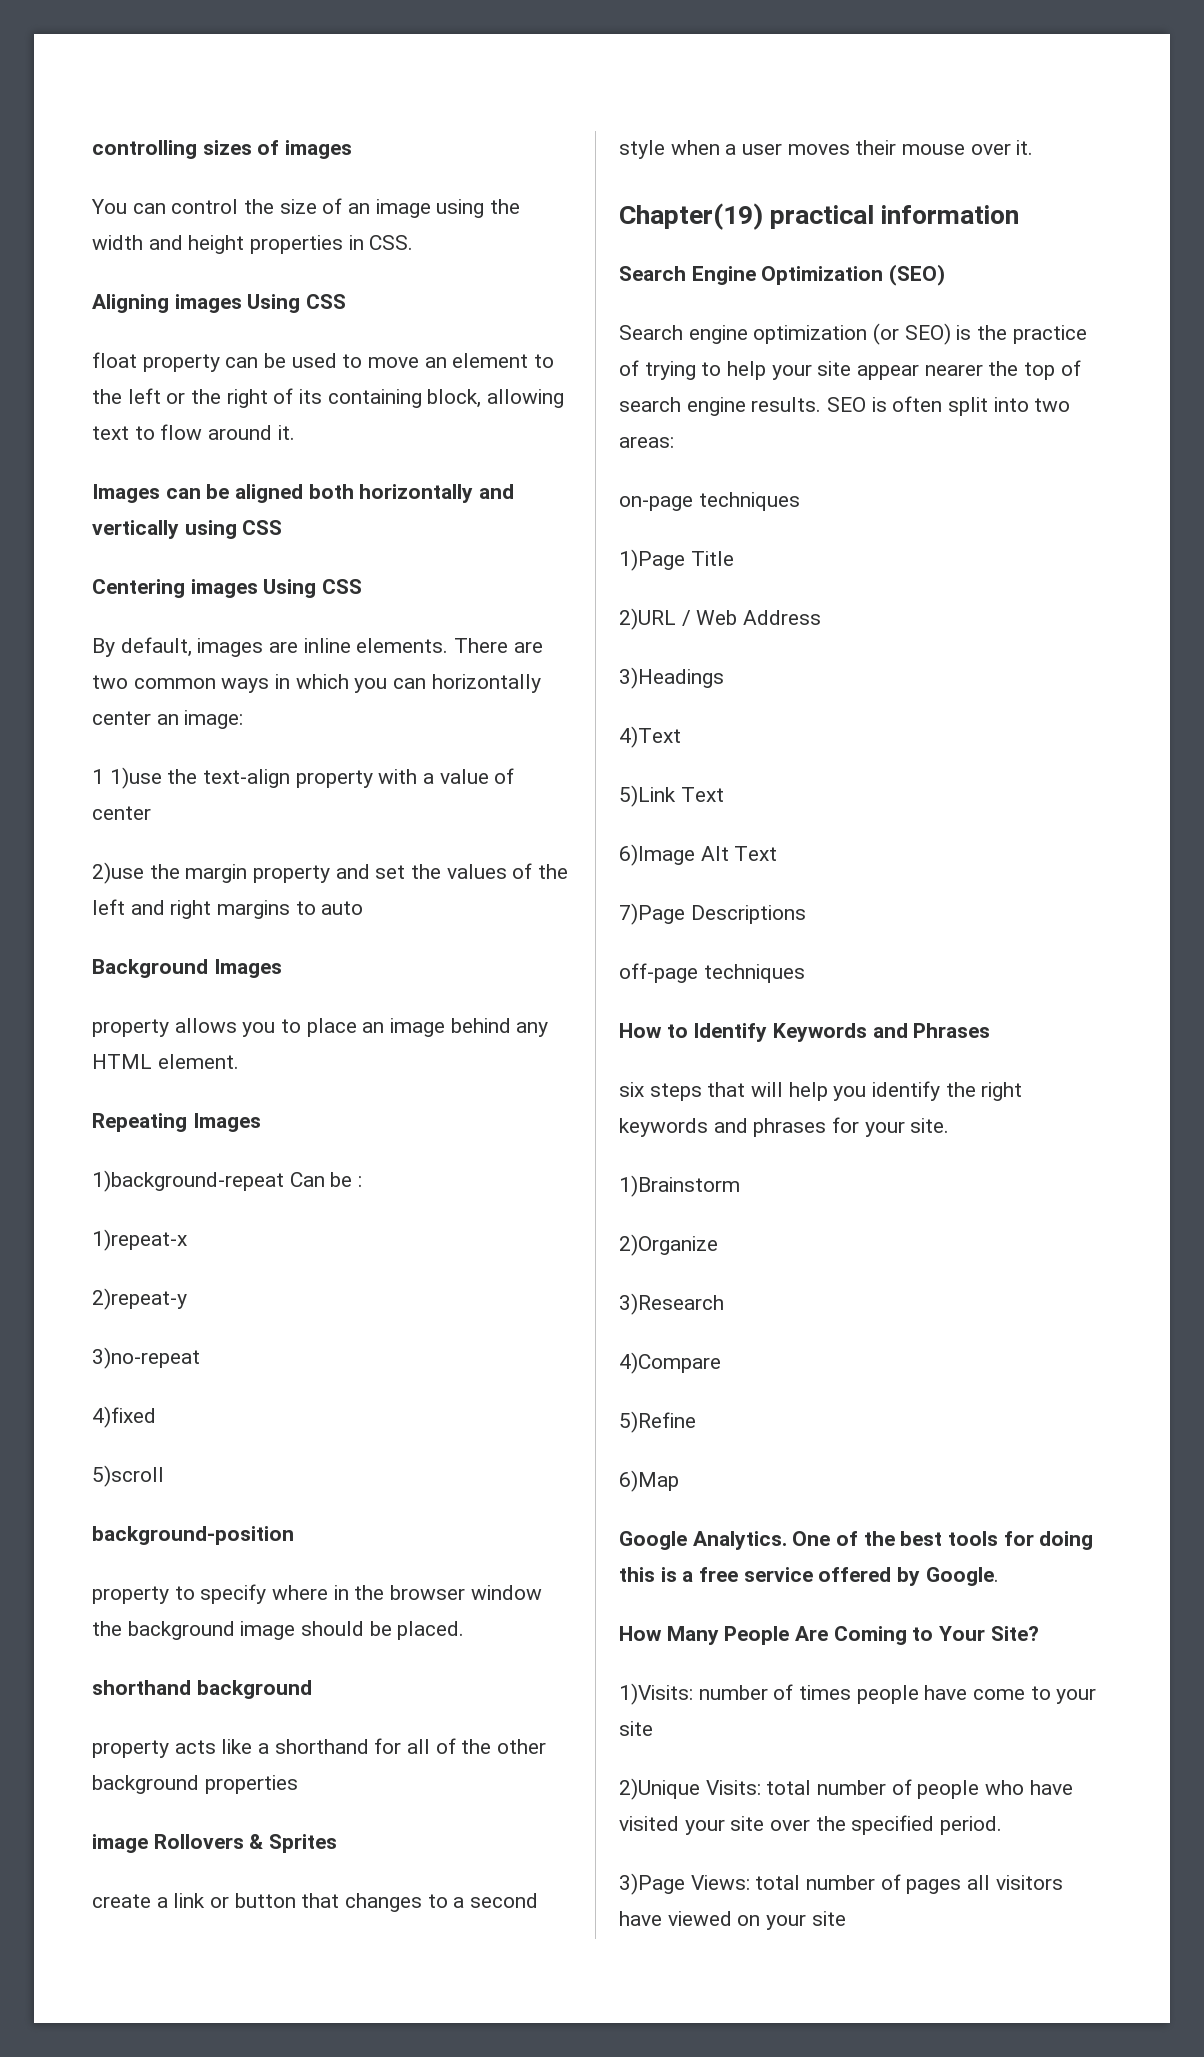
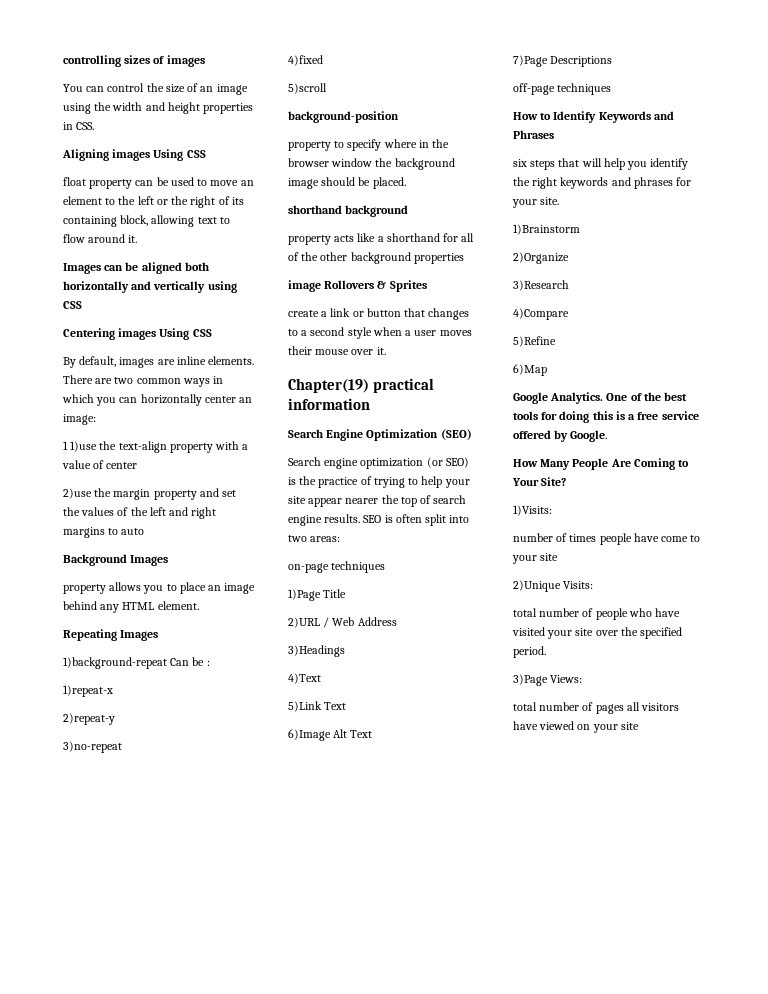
(693, 1694) none -> (552, 510) //
(761, 1787) none -> (594, 585) //
(750, 1882) none -> (583, 679) //

